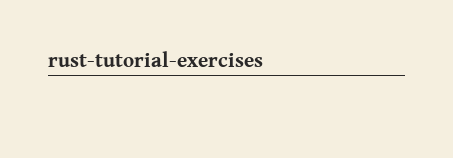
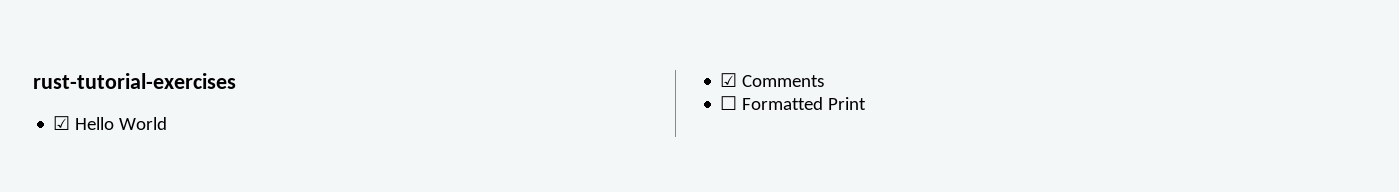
(263, 59) none -> [53,116,168,130] [720,73,825,87] [720,96,867,110] // ☑ Hello World // ☑ Comments // ☐ Formatted Print

